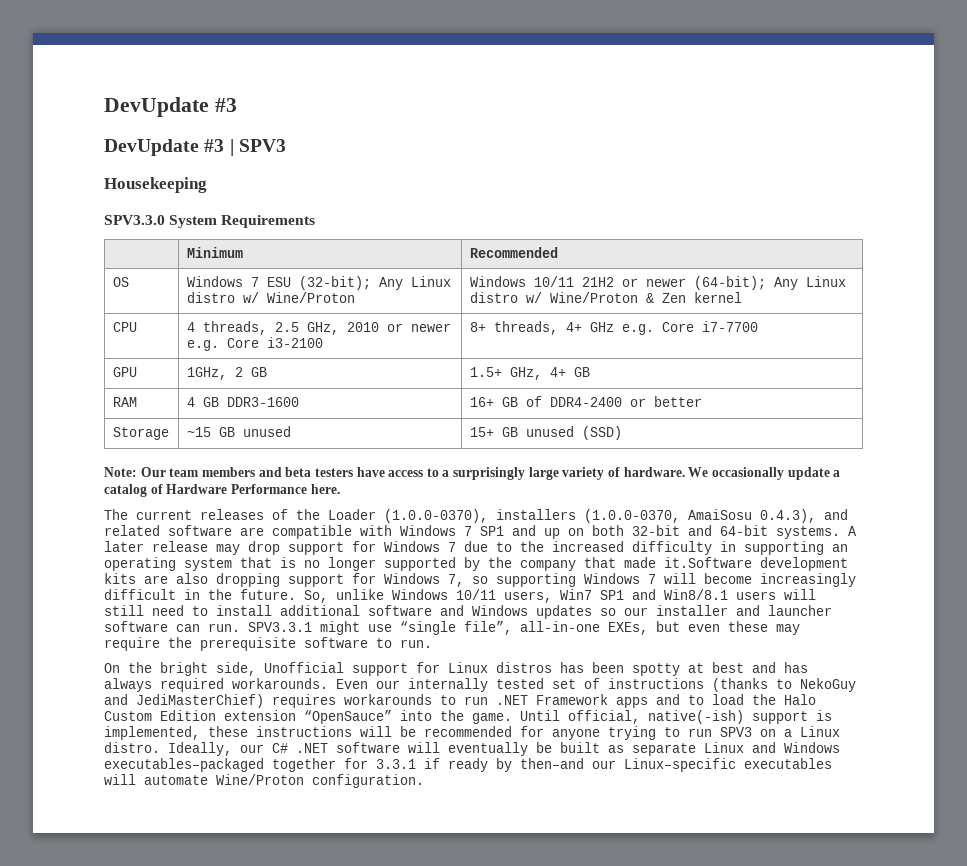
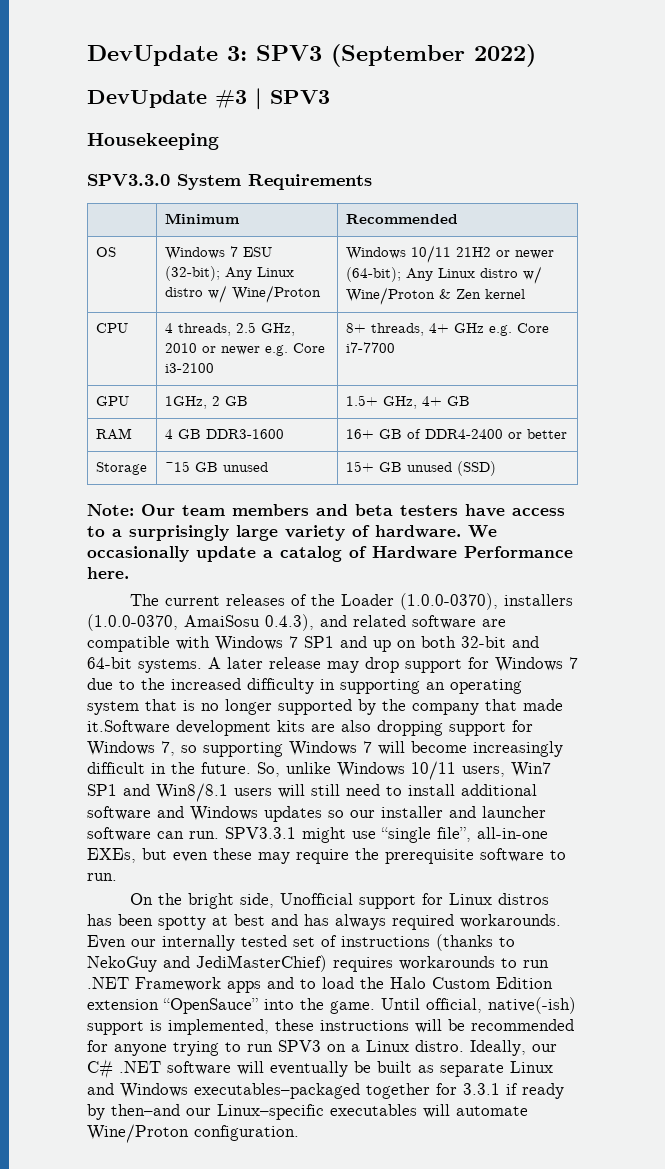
[104,97,237,117] DevUpdate #3 -> [87,44,536,67] DevUpdate 3: SPV3 (September 2022)

